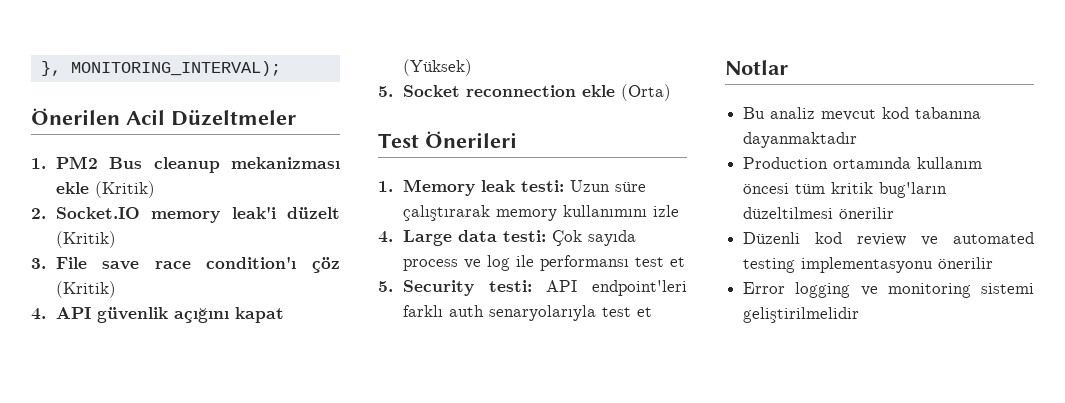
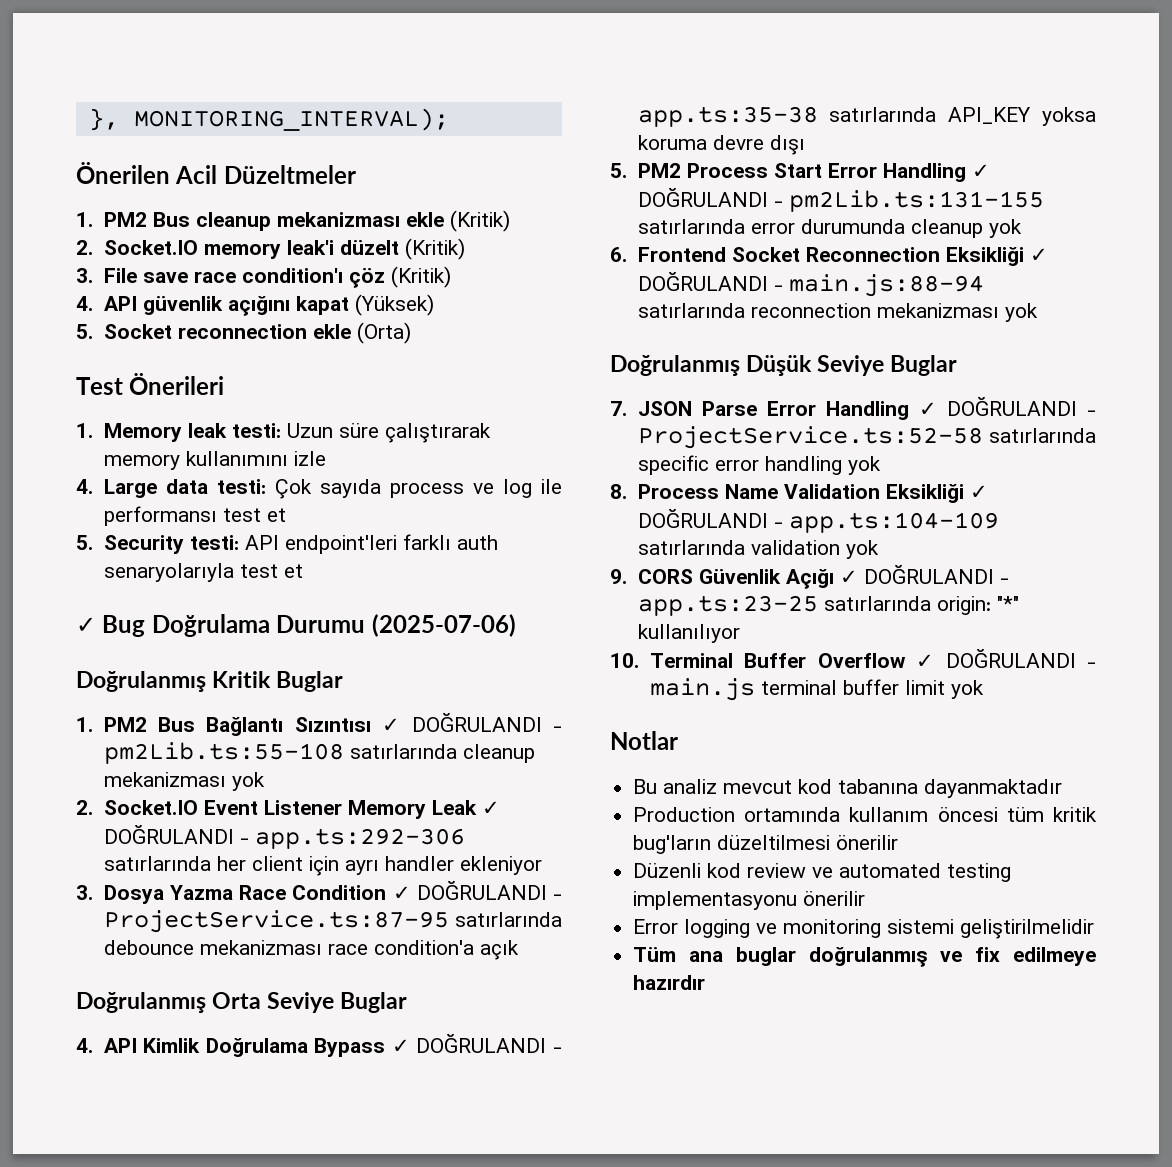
(652, 312) none -> [76,614,516,637] [76,671,344,692] [76,712,562,736] [103,742,535,764] [103,772,265,791] [76,800,500,819] [103,824,465,849] [103,856,542,876] [76,880,562,904] [103,910,562,933] [103,940,519,960] [76,992,408,1013] [76,1033,562,1057] [637,106,1096,127] [637,135,805,155] [610,163,990,182] [637,187,1044,212] [637,219,1022,238] [610,247,1048,266] [637,271,984,297] [637,303,1038,322] [610,355,958,376] [610,396,1096,420] [637,426,1096,449] [637,455,881,475] [610,484,988,503] [637,508,999,533] [637,540,879,559] [610,564,1009,589] [637,595,1019,616] [637,624,740,643] [610,648,1096,668] [649,678,984,701] // ✓ Bug Doğrulama Durumu (2025-07-06) // Doğrulanmış Kritik Buglar // 1. PM2 Bus Bağlantı Sızıntısı ✓ DOĞRULANDI - pm2Lib.ts:55-108 satırlarında cleanup mekanizması yok // 2. Socket.IO Event Listener Memory Leak ✓ DOĞRULANDI - app.ts:292-306 satırlarında her client için ayrı handler ekleniyor // 3. Dosya Yazma Race Condition ✓ DOĞRULANDI - ProjectService.ts:87-95 satırlarında debounce mekanizması race condition'a açık // Doğrulanmış Orta Seviye Buglar // 4. API Kimlik Doğrulama Bypass ✓ DOĞRULANDI - app.ts:35-38 satırlarında API_KEY yoksa koruma devre dışı // 5. PM2 Process Start Error Handling ✓ DOĞRULANDI - pm2Lib.ts:131-155 satırlarında error durumunda cleanup yok // 6. Frontend Socket Reconnection Eksikliği ✓ DOĞRULANDI - main.js:88-94 satırlarında reconnection mekanizması yok // Doğrulanmış Düşük Seviye Buglar // 7. JSON Parse Error Handling ✓ DOĞRULANDI - ProjectService.ts:52-58 satırlarında specific error handling yok // 8. Process Name Validation Eksikliği ✓ DOĞRULANDI - app.ts:104-109 satırlarında validation yok // 9. CORS Güvenlik Açığı ✓ DOĞRULANDI - app.ts:23-25 satırlarında origin: "*" kullanılıyor // 10. Terminal Buffer Overflow ✓ DOĞRULANDI - main.js terminal buffer limit yok
(860, 315) none -> [633,947,1096,967] [633,975,706,990] // Tüm ana buglar doğrulanmış ve fix edilmeye hazırdır

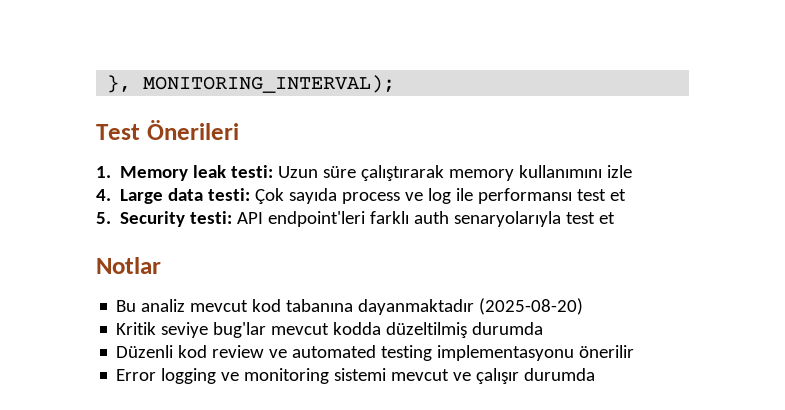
[76,162,356,184] [76,210,510,232] [76,238,465,260] [76,266,451,288] [76,294,434,316] [76,322,411,344] // Önerilen Acil Düzeltmeler // 1. PM2 Bus cleanup mekanizması ekle (Kritik) // 2. Socket.IO memory leak'i düzelt (Kritik) // 3. File save race condition'ı çöz (Kritik) // 4. API güvenlik açığını kapat (Yüksek) // 5. Socket reconnection ekle (Orta) -> (396, 84) none
[76,614,516,637] [76,671,344,692] [76,712,562,736] [103,742,535,764] [103,772,265,791] [76,800,500,819] [103,824,465,849] [103,856,542,876] [76,880,562,904] [103,910,562,933] [103,940,519,960] [76,992,408,1013] [76,1033,562,1057] [637,106,1096,127] [637,135,805,155] [610,163,990,182] [637,187,1044,212] [637,219,1022,238] [610,247,1048,266] [637,271,984,297] [637,303,1038,322] [610,355,958,376] [610,396,1096,420] [637,426,1096,449] [637,455,881,475] [610,484,988,503] [637,508,999,533] [637,540,879,559] [610,564,1009,589] [637,595,1019,616] [637,624,740,643] [610,648,1096,668] [649,678,984,701] // ✓ Bug Doğrulama Durumu (2025-07-06) // Doğrulanmış Kritik Buglar // 1. PM2 Bus Bağlantı Sızıntısı ✓ DOĞRULANDI - pm2Lib.ts:55-108 satırlarında cleanup mekanizması yok // 2. Socket.IO Event Listener Memory Leak ✓ DOĞRULANDI - app.ts:292-306 satırlarında her client için ayrı handler ekleniyor // 3. Dosya Yazma Race Condition ✓ DOĞRULANDI - ProjectService.ts:87-95 satırlarında debounce mekanizması race condition'a açık // Doğrulanmış Orta Seviye Buglar // 4. API Kimlik Doğrulama Bypass ✓ DOĞRULANDI - app.ts:35-38 satırlarında API_KEY yoksa koruma devre dışı // 5. PM2 Process Start Error Handling ✓ DOĞRULANDI - pm2Lib.ts:131-155 satırlarında error durumunda cleanup yok // 6. Frontend Socket Reconnection Eksikliği ✓ DOĞRULANDI - main.js:88-94 satırlarında reconnection mekanizması yok // Doğrulanmış Düşük Seviye Buglar // 7. JSON Parse Error Handling ✓ DOĞRULANDI - ProjectService.ts:52-58 satırlarında specific error handling yok // 8. Process Name Validation Eksikliği ✓ DOĞRULANDI - app.ts:104-109 satırlarında validation yok // 9. CORS Güvenlik Açığı ✓ DOĞRULANDI - app.ts:23-25 satırlarında origin: "*" kullanılıyor // 10. Terminal Buffer Overflow ✓ DOĞRULANDI - main.js terminal buffer limit yok -> (616, 218) none
[633,807,1097,822] [633,835,899,854] // Production ortamında kullanım öncesi tüm kritik bug'ların düzeltilmesi önerilir -> [479,298,584,315] [116,322,544,338] (2025-08-20) // Kritik seviye bug'lar mevcut kodda düzeltilmiş durumda
[960,919,1095,939] [633,947,1096,967] [633,975,706,990] geliştirilmelidir // Tüm ana buglar doğrulanmış ve fix edilmeye hazırdır -> [391,368,596,384] mevcut ve çalışır durumda

